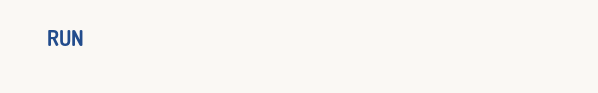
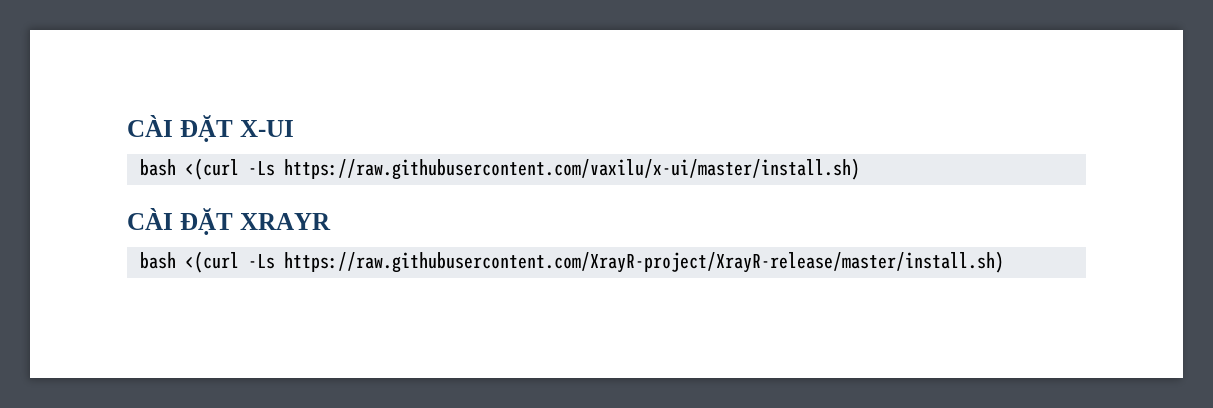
[47,30,84,46] RUN -> [127,115,294,142] [139,158,860,180] [127,208,331,235] [139,251,1004,273] CÀI ĐẶT X-UI // bash <(curl -Ls https://raw.githubusercontent.com/vaxilu/x-ui/master/install.sh) // CÀI ĐẶT XRAYR // bash <(curl -Ls https://raw.githubusercontent.com/XrayR-project/XrayR-release/master/install.sh)

